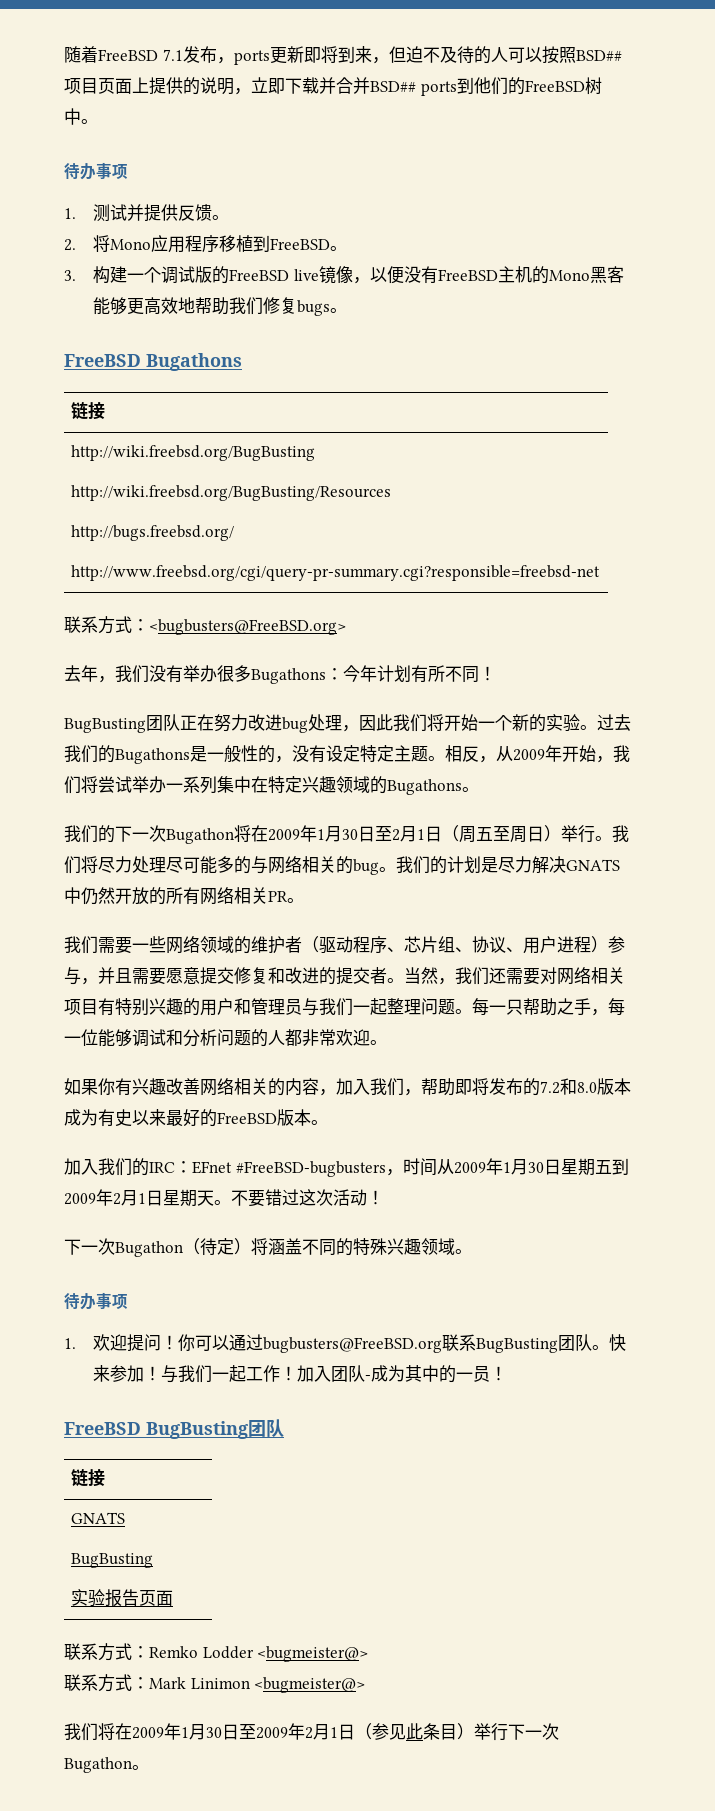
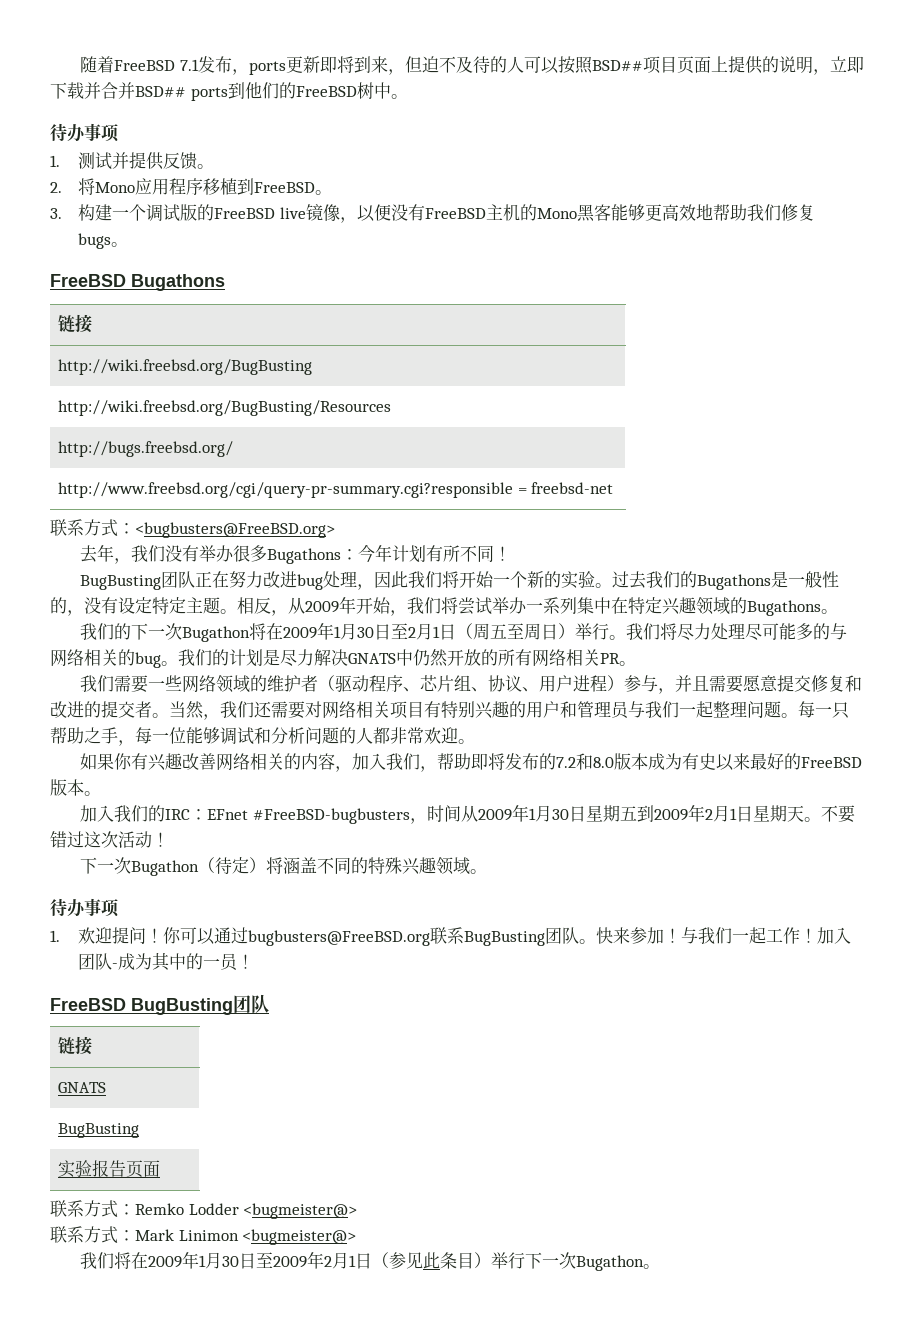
[71,565,601,581] http://www.freebsd.org/cgi/query-pr-summary.cgi?responsible=freebsd-net -> [58,482,614,498] http://www.freebsd.org/cgi/query-pr-summary.cgi?responsible = freebsd-net

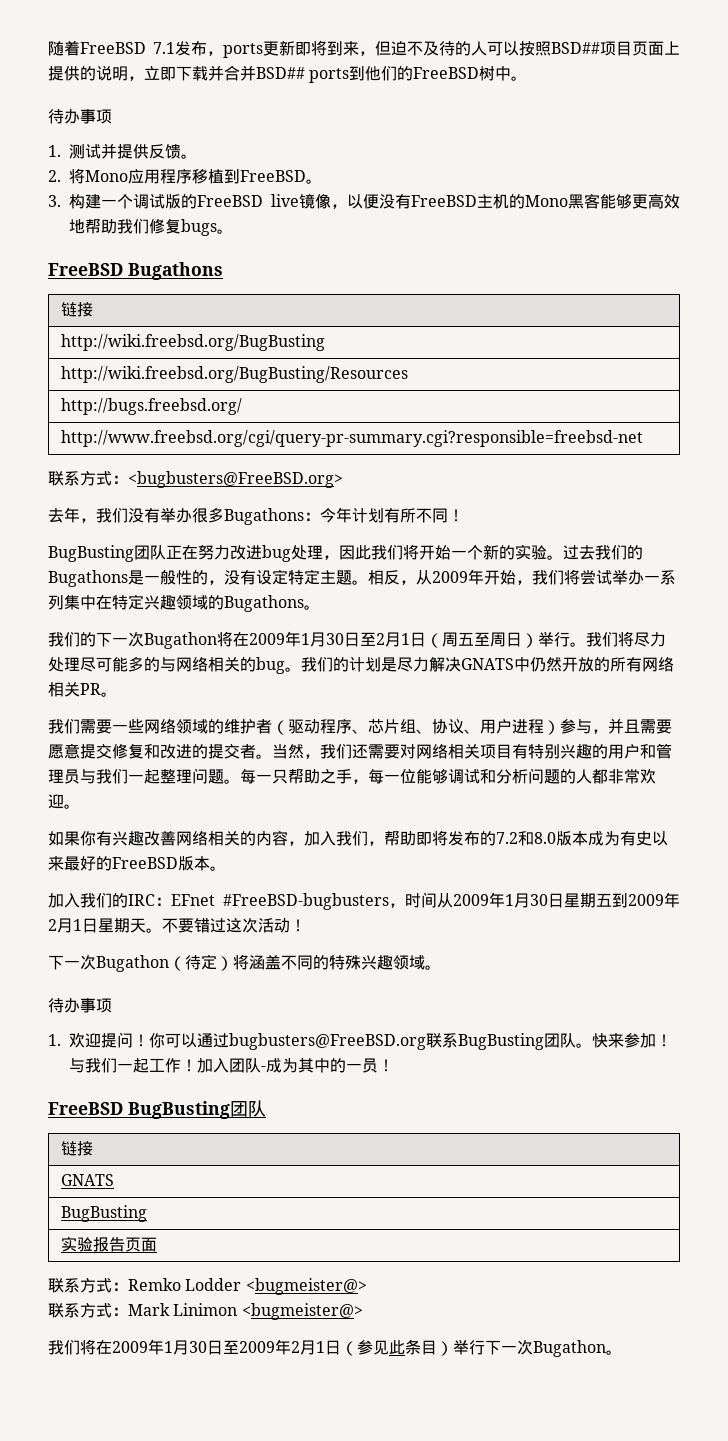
[58,482,614,498] http://www.freebsd.org/cgi/query-pr-summary.cgi?responsible = freebsd-net -> [60,430,643,447] http://www.freebsd.org/cgi/query-pr-summary.cgi?responsible=freebsd-net

